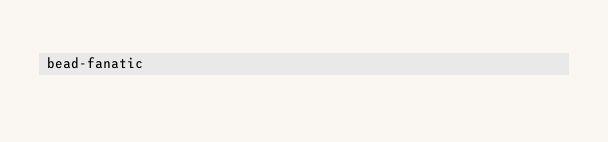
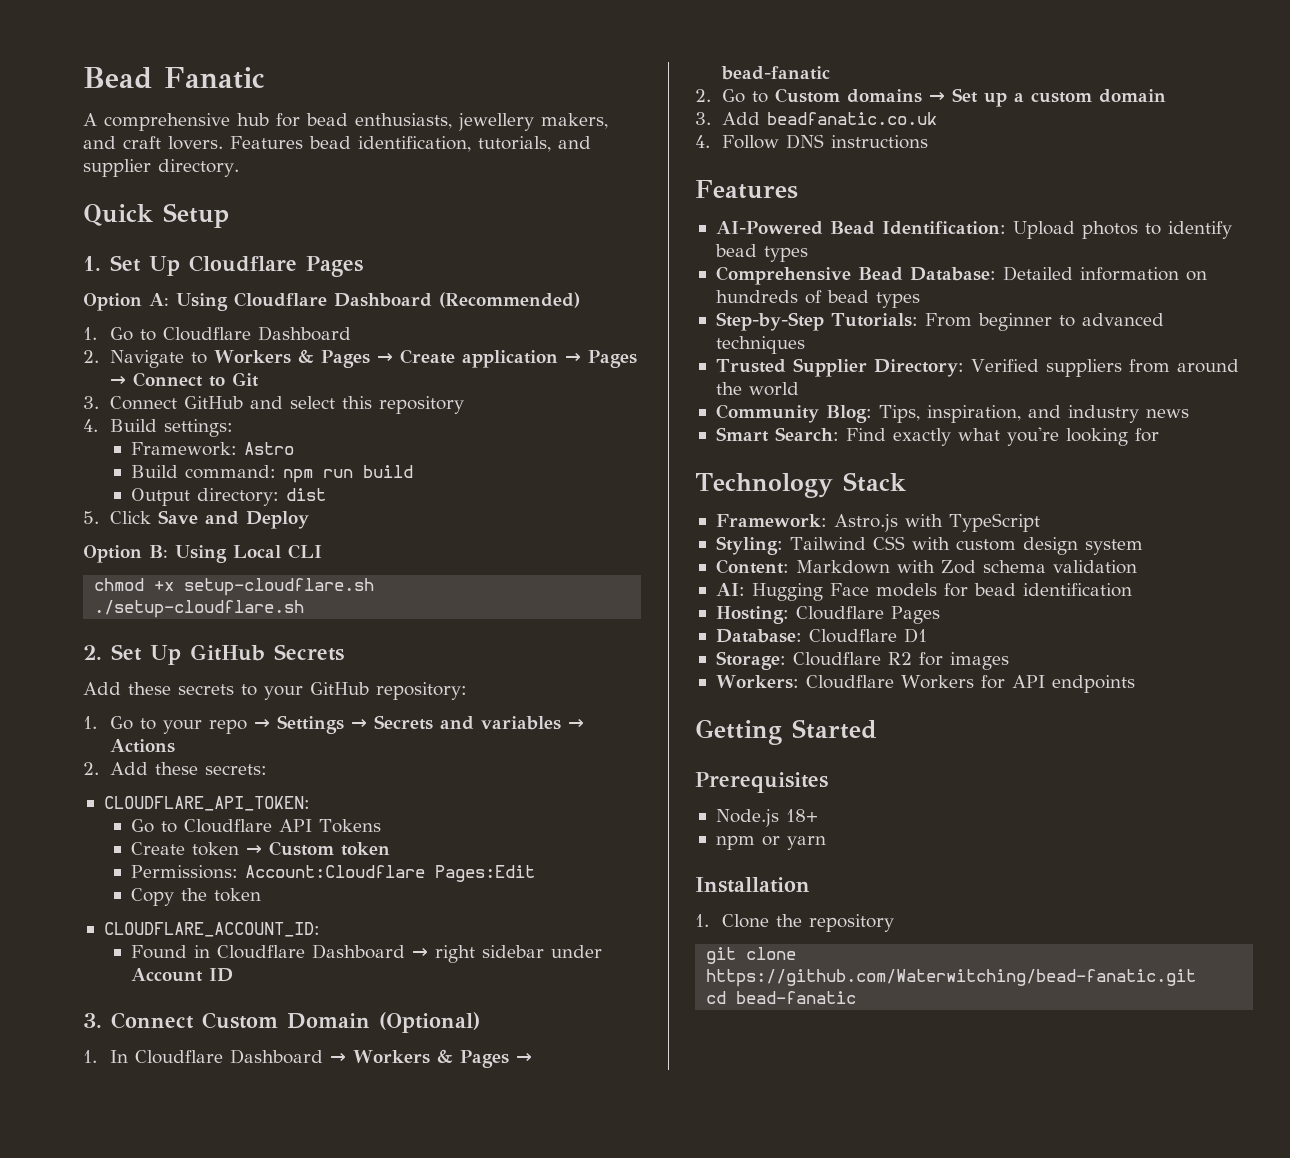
(47, 63) none -> [83,67,265,89] [83,113,608,131] [83,136,591,152] [83,159,239,177] [83,203,229,228] [83,255,363,277] [83,292,580,311] [83,326,352,341] [83,349,638,368] [110,372,260,387] [83,396,465,414] [83,419,234,437] [131,442,295,456] [131,465,414,483] [131,488,327,506] [83,510,310,529] [83,544,322,563] [94,578,375,596] [94,600,305,618] [83,644,344,665] [83,682,467,700] [83,715,585,734] [110,739,176,753] [83,762,268,775] [103,796,310,811] [131,819,382,833] [131,841,391,856] [131,865,536,882] [131,888,262,906] [103,922,320,937] [131,944,603,963] [131,968,234,982] [83,1012,480,1033] [83,1049,533,1068] [721,66,831,80] [695,88,1167,107] [695,112,938,125] [695,134,929,149] [695,180,798,199] [715,221,1232,239] [714,244,808,262] [715,266,1207,285] [715,290,920,308] [715,312,1164,331] [715,336,805,354] [715,358,1239,377] [715,382,799,396] [715,404,1189,423] [715,427,1159,446] [695,472,906,498] [715,513,1040,532] [715,536,1143,555] [715,559,1137,574] [715,583,1132,601] [715,606,940,624] [715,628,927,643] [715,651,1009,670] [715,675,1135,693] [695,719,877,745] [695,772,828,793] [715,809,818,827] [715,835,826,850] [695,877,810,893] [695,914,895,932] [706,947,797,964] [706,969,1197,987] [706,991,727,1004] Bead Fanatic // A comprehensive hub for bead enthusiasts, jewellery makers, and craft lovers. Features bead identification, tutorials, and supplier directory. // Quick Setup // 1. Set Up Cloudflare Pages // Option A: Using Cloudflare Dashboard (Recommended) // 1. Go to Cloudflare Dashboard // 2. Navigate to Workers & Pages → Create application → Pages → Connect to Git // 3. Connect GitHub and select this repository // 4. Build settings: // Framework: Astro // Build command: npm run build // Output directory: dist // 5. Click Save and Deploy // Option B: Using Local CLI // chmod +x setup-cloudflare.sh // ./setup-cloudflare.sh // 2. Set Up GitHub Secrets // Add these secrets to your GitHub repository: // 1. Go to your repo → Settings → Secrets and variables → Actions // 2. Add these secrets: // CLOUDFLARE_API_TOKEN: // Go to Cloudflare API Tokens // Create token → Custom token // Permissions: Account:Cloudflare Pages:Edit // Copy the token // CLOUDFLARE_ACCOUNT_ID: // Found in Cloudflare Dashboard → right sidebar under Account ID // 3. Connect Custom Domain (Optional) // 1. In Cloudflare Dashboard → Workers & Pages → bead-fanatic // 2. Go to Custom domains → Set up a custom domain // 3. Add beadfanatic.co.uk // 4. Follow DNS instructions // Features // AI-Powered Bead Identification: Upload photos to identify bead types // Comprehensive Bead Database: Detailed information on hundreds of bead types // Step-by-Step Tutorials: From beginner to advanced techniques // Trusted Supplier Directory: Verified suppliers from around the world // Community Blog: Tips, inspiration, and industry news // Smart Search: Find exactly what you're looking for // Technology Stack // Framework: Astro.js with TypeScript // Styling: Tailwind CSS with custom design system // Content: Markdown with Zod schema validation // AI: Hugging Face models for bead identification // Hosting: Cloudflare Pages // Database: Cloudflare D1 // Storage: Cloudflare R2 for images // Workers: Cloudflare Workers for API endpoints // Getting Started // Prerequisites // Node.js 18+ // npm or yarn // Installation // 1. Clone the repository // git clone https://github.com/Waterwitching/bead-fanatic.git // cd

